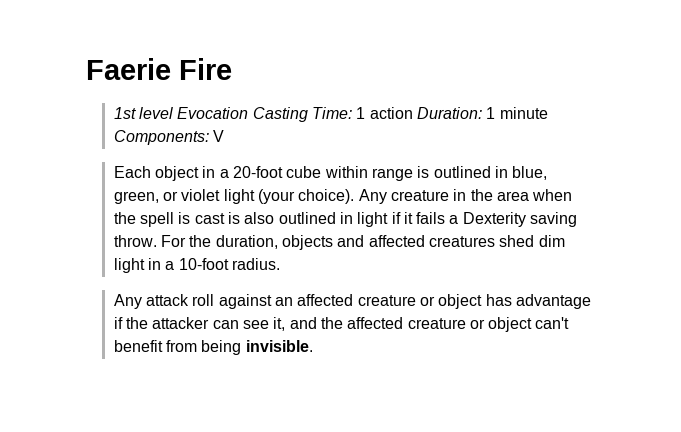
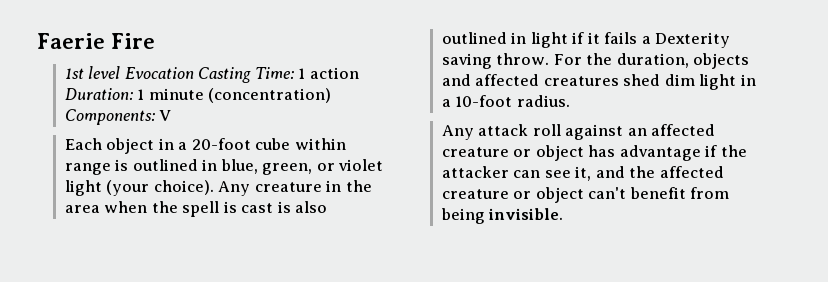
(548, 113) none -> [208,88,332,103] (concentration)

